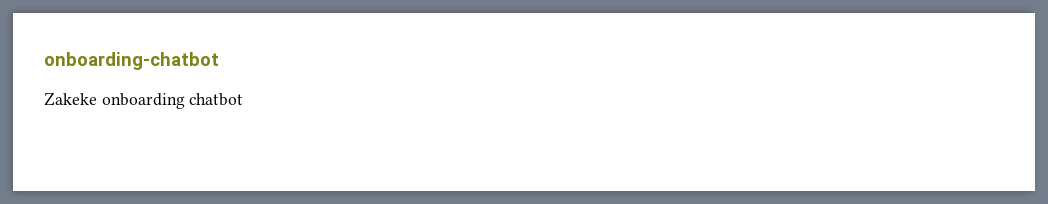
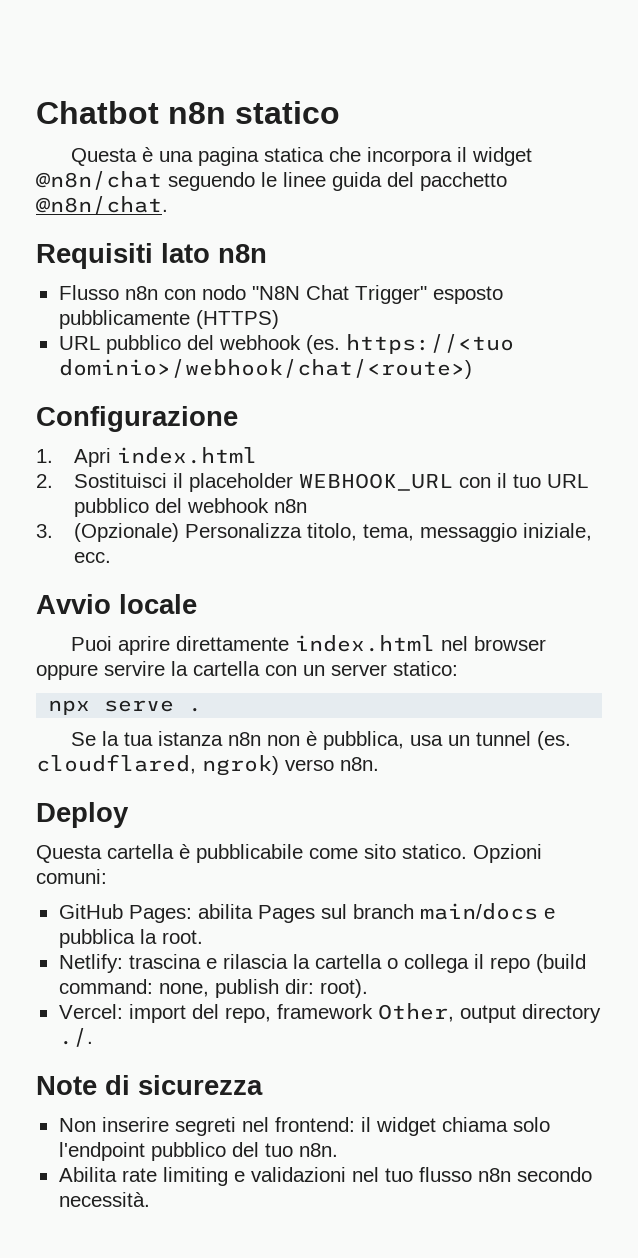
[44,52,219,70] [44,92,244,109] onboarding-chatbot // Zakeke onboarding chatbot -> [36,101,340,124] [71,147,533,166] [36,171,507,191] [36,196,168,215] [36,243,267,269] [58,285,503,304] [58,310,279,329] [58,334,514,354] [58,359,472,379] [36,406,238,432] [36,447,257,467] [36,473,588,492] [73,498,307,517] [36,523,592,542] [73,552,111,563] [36,594,197,614] [71,635,547,655] [36,661,458,680] [48,700,203,715] [71,731,572,750] [36,754,379,776] [36,802,129,828] [36,844,542,863] [36,869,107,884] [58,903,555,923] [58,929,203,948] [58,954,586,973] [58,979,368,998] [58,1003,601,1023] [58,1028,93,1047] [36,1075,263,1095] [58,1117,550,1136] [58,1142,338,1161] [58,1167,592,1186] [58,1192,150,1207] Chatbot n8n statico // Questa è una pagina statica che incorpora il widget @n8n/chat seguendo le linee guida del pacchetto @n8n/chat. // Requisiti lato n8n // Flusso n8n con nodo "N8N Chat Trigger" esposto pubblicamente (HTTPS) // URL pubblico del webhook (es. https://<tuo dominio>/webhook/chat/<route>) // Configurazione // 1. Apri index.html // 2. Sostituisci il placeholder WEBHOOK_URL con il tuo URL pubblico del webhook n8n // 3. (Opzionale) Personalizza titolo, tema, messaggio iniziale, ecc. // Avvio locale // Puoi aprire direttamente index.html nel browser oppure servire la cartella con un server statico: // npx serve . // Se la tua istanza n8n non è pubblica, usa un tunnel (es. cloudflared, ngrok) verso n8n. // Deploy // Questa cartella è pubblicabile come sito statico. Opzioni comuni: // GitHub Pages: abilita Pages sul branch main/docs e pubblica la root. // Netlify: trascina e rilascia la cartella o collega il repo (build command: none, publish dir: root). // Vercel: import del repo, framework Other, output directory ./. // Note di sicurezza // Non inserire segreti nel frontend: il widget chiama solo l'endpoint pubblico del tuo n8n. // Abilita rate limiting e validazioni nel tuo flusso n8n secondo necessità.

